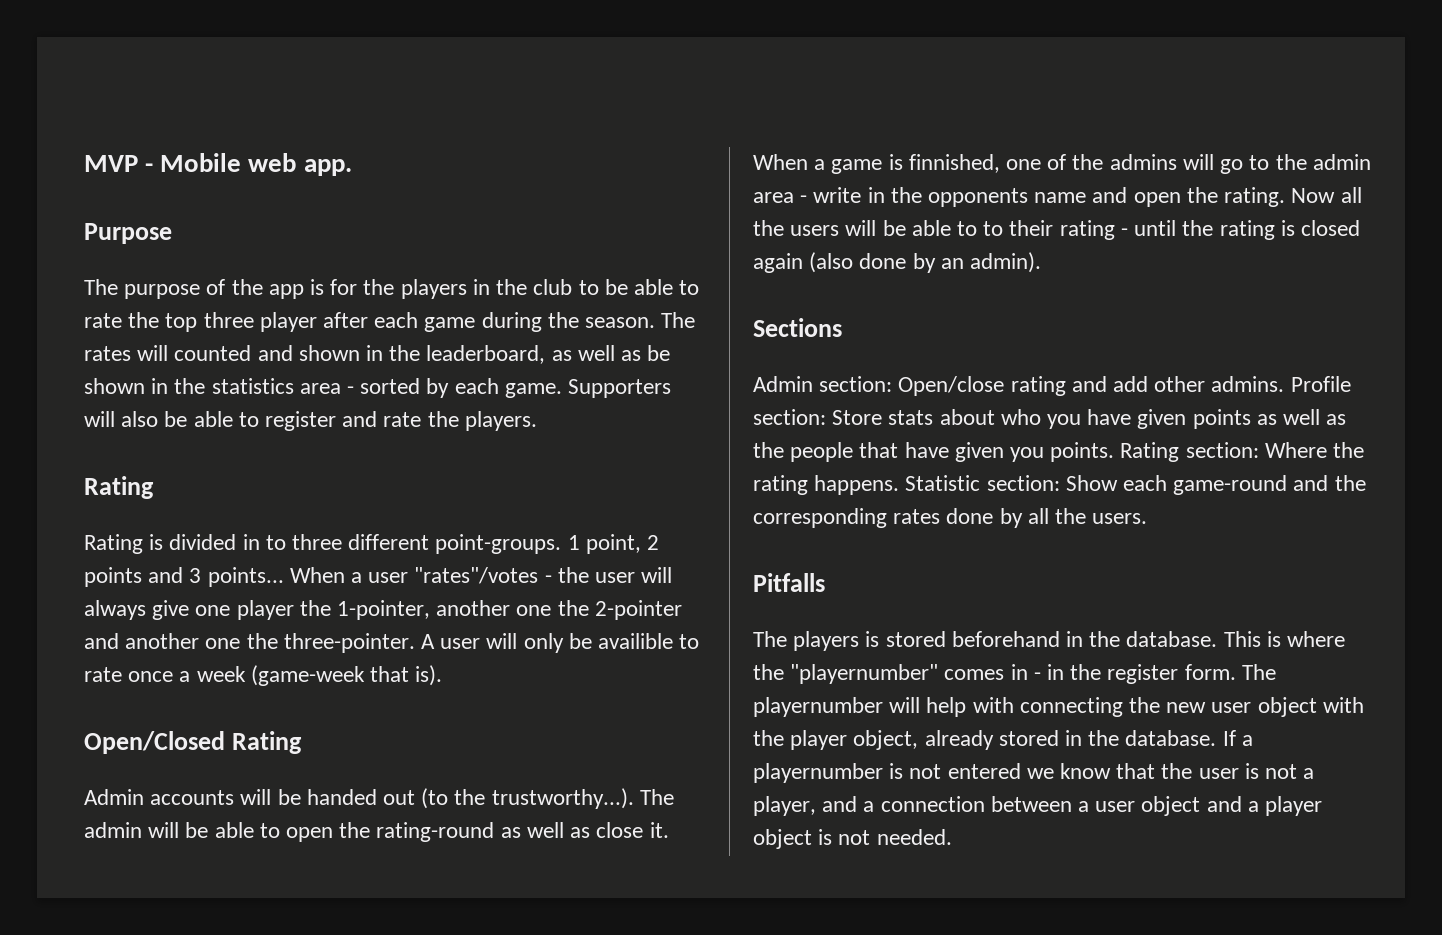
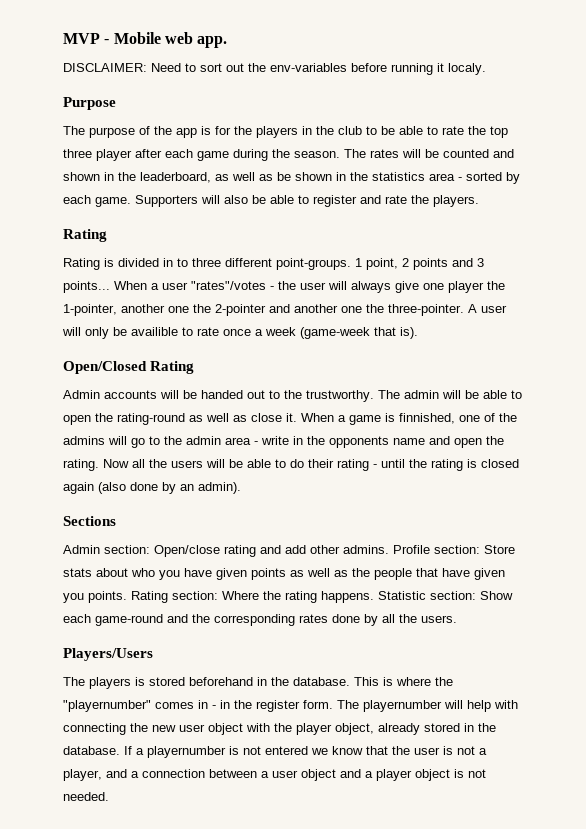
(352, 167) none -> [63,63,486,75] // DISCLAIMER: Need to sort out the env-variables before running it localy.
(169, 353) none -> [425,149,439,158] be
[421,788,634,809] (to the trustworthy...). -> [269,390,374,402] to the trustworthy.
[983,221,1004,236] to -> [290,459,304,468] do
[753,573,825,592] Pitfalls -> [63,648,153,661] Players/Users

